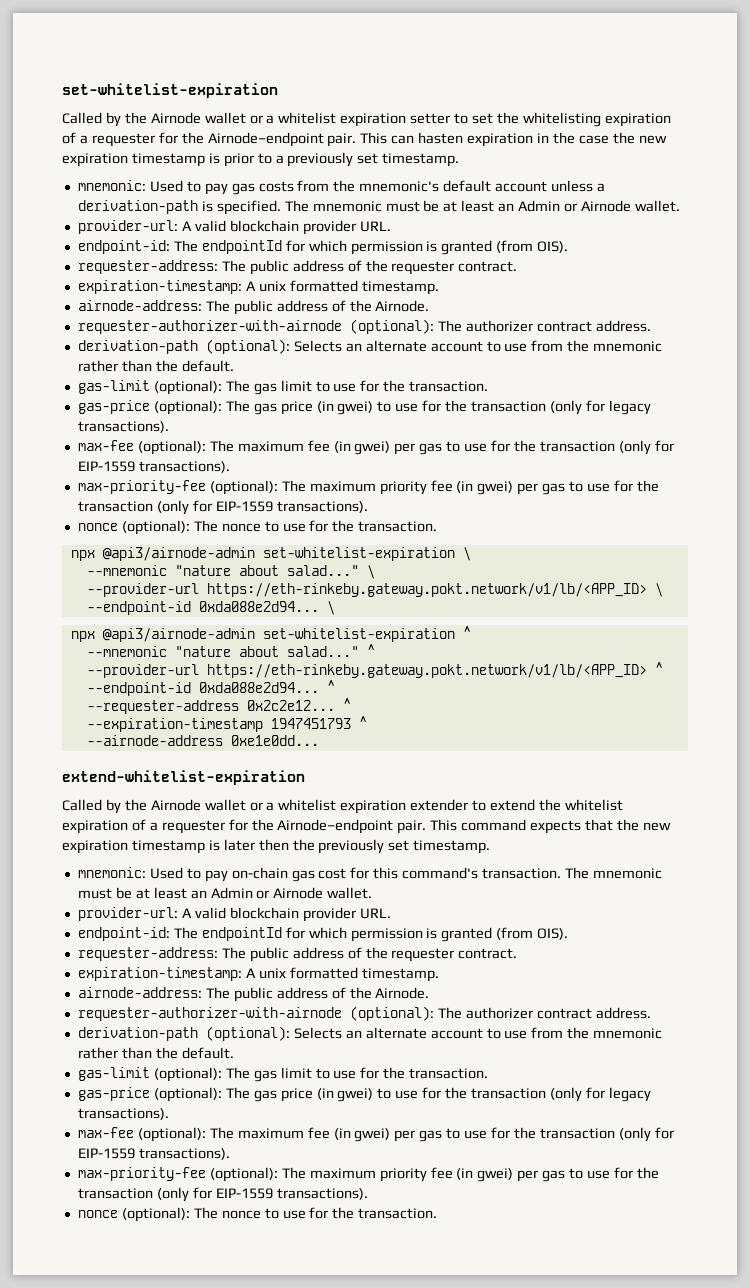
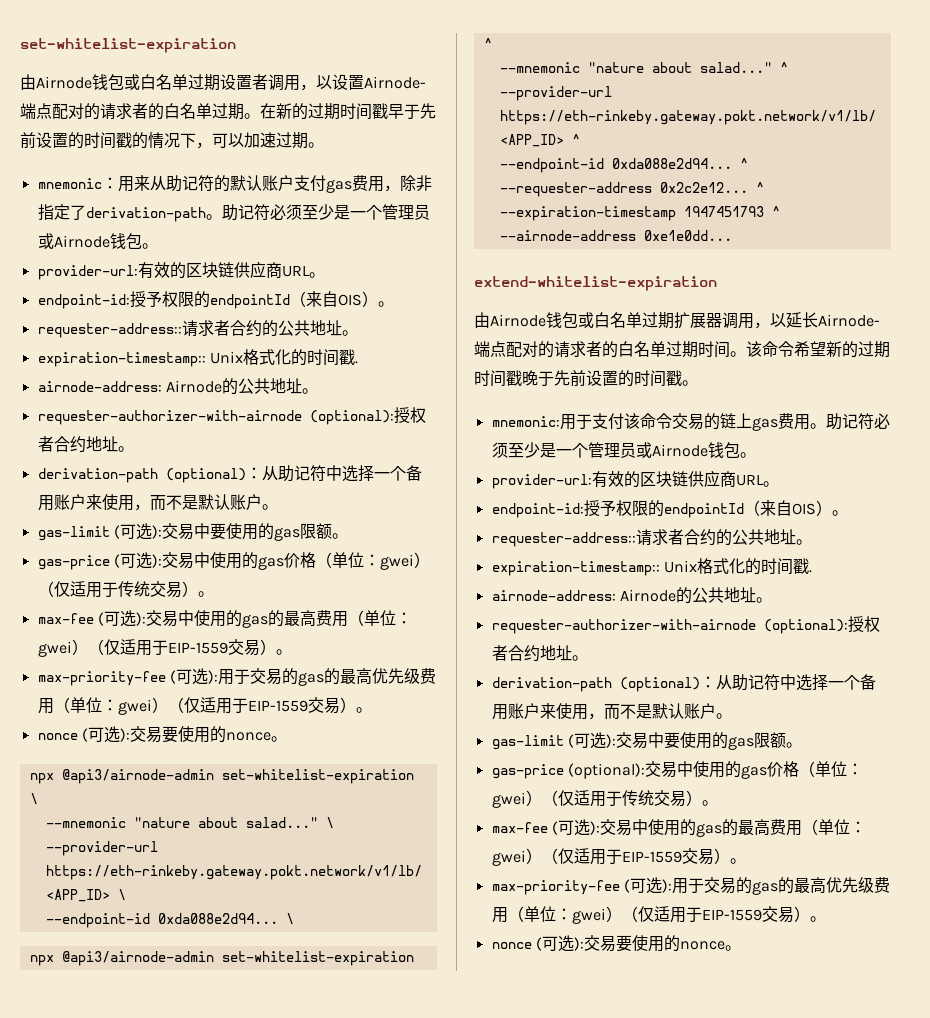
[62,112,671,127] [62,132,667,147] [62,152,460,167] [77,180,605,195] [77,200,680,215] [77,220,391,235] [77,240,569,255] [77,260,518,275] [77,280,439,295] [77,300,430,315] [77,319,651,334] [77,339,663,354] [77,360,234,372] [77,380,489,395] [77,400,651,415] [77,421,169,433] [77,440,674,455] [77,461,230,473] [77,480,659,495] [77,500,368,515] [77,520,438,535] Called by the Airnode wallet or a whitelist expiration setter to set the whitelisting expiration of a requester for the Airnode–endpoint pair. This can hasten expiration in the case the new expiration timestamp is prior to a previously set timestamp. // mnemonic: Used to pay gas costs from the mnemonic's default account unless a derivation-path is specified. The mnemonic must be at least an Admin or Airnode wallet. // provider-url: A valid blockchain provider URL. // endpoint-id: The endpointId for which permission is granted (from OIS). // requester-address: The public address of the requester contract. // expiration-timestamp: A unix formatted timestamp. // airnode-address: The public address of the Airnode. // requester-authorizer-with-airnode (optional): The authorizer contract address. // derivation-path (optional): Selects an alternate account to use from the mnemonic rather than the default. // gas-limit (optional): The gas limit to use for the transaction. // gas-price (optional): The gas price (in gwei) to use for the transaction (only for legacy transactions). // max-fee (optional): The maximum fee (in gwei) per gas to use for the transaction (only for EIP-1559 transactions). // max-priority-fee (optional): The maximum priority fee (in gwei) per gas to use for the transaction (only for EIP-1559 transactions). // nonce (optional): The nonce to use for the transaction. -> [20,74,426,91] [20,103,436,120] [20,132,324,149] [37,175,432,193] [37,204,430,222] [37,233,158,249] [37,261,325,280] [37,291,394,309] [37,320,358,338] [37,349,358,367] [37,378,318,395] [37,407,426,425] [37,436,134,453] [37,465,422,483] [37,494,278,511] [37,523,348,541] [37,552,430,570] [37,581,214,598] [37,610,412,628] [37,639,292,657] [37,668,436,686] [37,697,372,715] [37,726,287,743] 由Airnode钱包或白名单过期设置者调用，以设置Airnode-端点配对的请求者的白名单过期。在新的过期时间戳早于先前设置的时间戳的情况下，可以加速过期。 // mnemonic：用来从助记符的默认账户支付gas费用，除非指定了derivation-path。助记符必须至少是一个管理员或Airnode钱包。 // provider-url:有效的区块链供应商URL。 // endpoint-id:授予权限的endpointId（来自OIS）。 // requester-address::请求者合约的公共地址。 // expiration-timestamp:: Unix格式化的时间戳. // airnode-address: Airnode的公共地址。 // requester-authorizer-with-airnode (optional):授权者合约地址。 // derivation-path (optional)：从助记符中选择一个备用账户来使用，而不是默认账户。 // gas-limit (可选):交易中要使用的gas限额。 // gas-price (可选):交易中使用的gas价格（单位：gwei）（仅适用于传统交易）。 // max-fee (可选):交易中使用的gas的最高费用（单位：gwei）（仅适用于EIP-1559交易）。 // max-priority-fee (可选):用于交易的gas的最高优先级费用（单位：gwei）（仅适用于EIP-1559交易）。 // nonce (可选):交易要使用的nonce。
[62,799,623,814] [62,819,671,834] [62,839,491,854] [77,867,662,882] [77,887,373,899] [77,907,391,922] [77,927,569,942] [77,947,518,962] [77,967,439,982] [77,987,430,1002] [77,1006,651,1021] [77,1026,663,1041] [77,1047,234,1059] [77,1067,489,1082] [77,1087,651,1102] [77,1108,169,1120] [77,1127,674,1142] [77,1148,230,1160] [77,1167,659,1182] [77,1187,368,1202] [77,1207,438,1222] Called by the Airnode wallet or a whitelist expiration extender to extend the whitelist expiration of a requester for the Airnode–endpoint pair. This command expects that the new expiration timestamp is later then the previously set timestamp. // mnemonic: Used to pay on-chain gas cost for this command's transaction. The mnemonic must be at least an Admin or Airnode wallet. // provider-url: A valid blockchain provider URL. // endpoint-id: The endpointId for which permission is granted (from OIS). // requester-address: The public address of the requester contract. // expiration-timestamp: A unix formatted timestamp. // airnode-address: The public address of the Airnode. // requester-authorizer-with-airnode (optional): The authorizer contract address. // derivation-path (optional): Selects an alternate account to use from the mnemonic rather than the default. // gas-limit (optional): The gas limit to use for the transaction. // gas-price (optional): The gas price (in gwei) to use for the transaction (only for legacy transactions). // max-fee (optional): The maximum fee (in gwei) per gas to use for the transaction (only for EIP-1559 transactions). // max-priority-fee (optional): The maximum priority fee (in gwei) per gas to use for the transaction (only for EIP-1559 transactions). // nonce (optional): The nonce to use for the transaction. -> [474,312,880,329] [474,341,890,358] [474,370,698,387] [491,413,890,431] [491,442,756,458] [491,470,779,489] [491,500,848,518] [491,529,812,547] [491,558,812,576] [491,587,772,604] [491,616,880,634] [491,645,588,662] [491,674,876,692] [491,703,732,720] [491,732,802,750] [491,761,863,779] [491,790,718,808] [491,819,866,837] [491,848,746,866] [491,877,890,895] [491,906,826,924] [491,935,741,952] 由Airnode钱包或白名单过期扩展器调用，以延长Airnode-端点配对的请求者的白名单过期时间。该命令希望新的过期时间戳晚于先前设置的时间戳。 // mnemonic:用于支付该命令交易的链上gas费用。助记符必须至少是一个管理员或Airnode钱包。 // provider-url:有效的区块链供应商URL。 // endpoint-id:授予权限的endpointId（来自OIS）。 // requester-address::请求者合约的公共地址。 // expiration-timestamp:: Unix格式化的时间戳. // airnode-address: Airnode的公共地址。 // requester-authorizer-with-airnode (optional):授权者合约地址。 // derivation-path (optional)：从助记符中选择一个备用账户来使用，而不是默认账户。 // gas-limit (可选):交易中要使用的gas限额。 // gas-price (optional):交易中使用的gas价格（单位：gwei）（仅适用于传统交易）。 // max-fee (可选):交易中使用的gas的最高费用（单位：gwei）（仅适用于EIP-1559交易）。 // max-priority-fee (可选):用于交易的gas的最高优先级费用（单位：gwei）（仅适用于EIP-1559交易）。 // nonce (可选):交易要使用的nonce。

